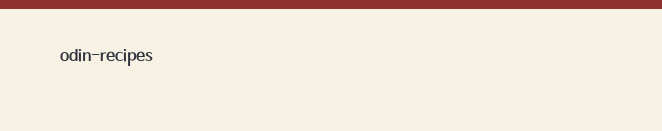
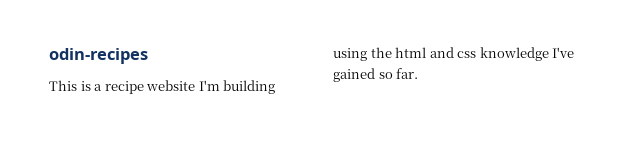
(153, 57) none -> [49,80,276,94] [333,47,575,61] [333,68,419,82] // This is a recipe website I'm building using the html and css knowledge I've gained so far.

